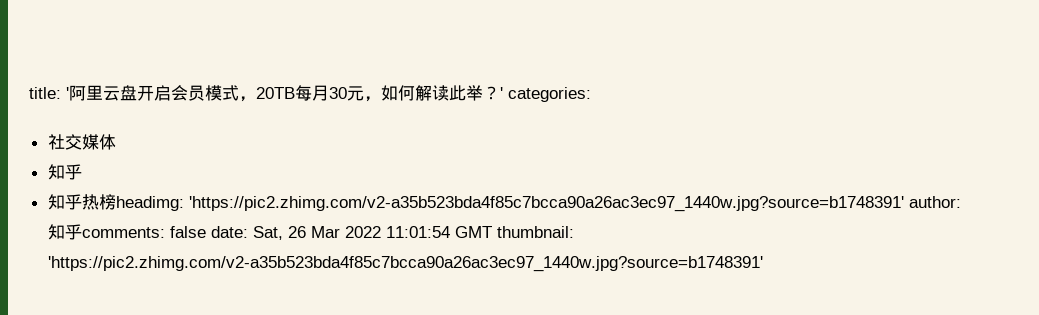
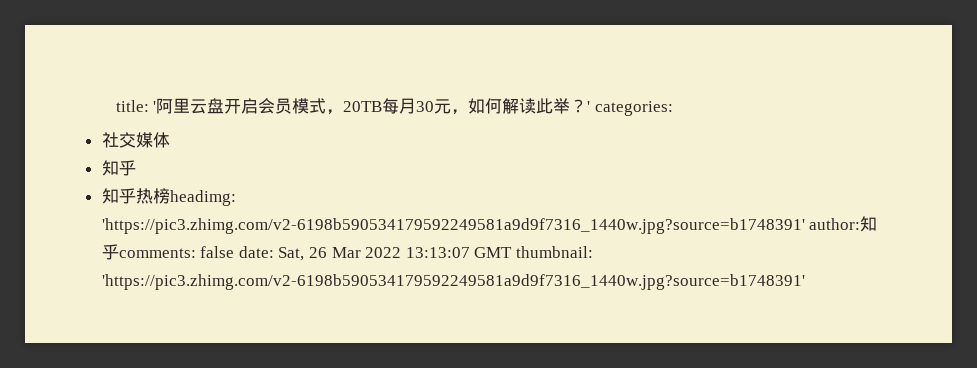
[188,196,904,212] 'https://pic2.zhimg.com/v2-a35b523bda4f85c7bcca90a26ac3ec97_1440w.jpg?source=b1748391' -> [101,218,805,234] 'https://pic3.zhimg.com/v2-6198b590534179592249581a9d9f7316_1440w.jpg?source=b1748391'
[385,226,450,238] 11:01:54 -> [405,247,470,258] 13:13:07
[47,256,763,272] 'https://pic2.zhimg.com/v2-a35b523bda4f85c7bcca90a26ac3ec97_1440w.jpg?source=b1748391' -> [101,274,805,290] 'https://pic3.zhimg.com/v2-6198b590534179592249581a9d9f7316_1440w.jpg?source=b1748391'

